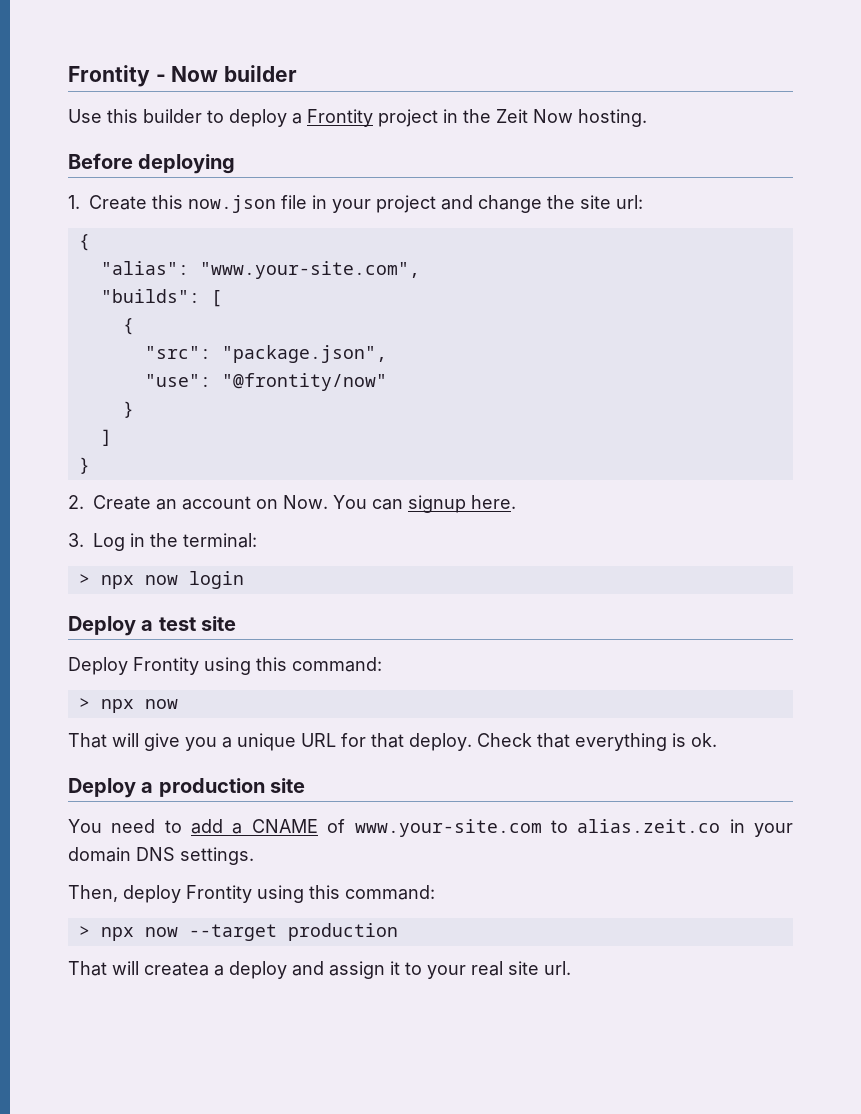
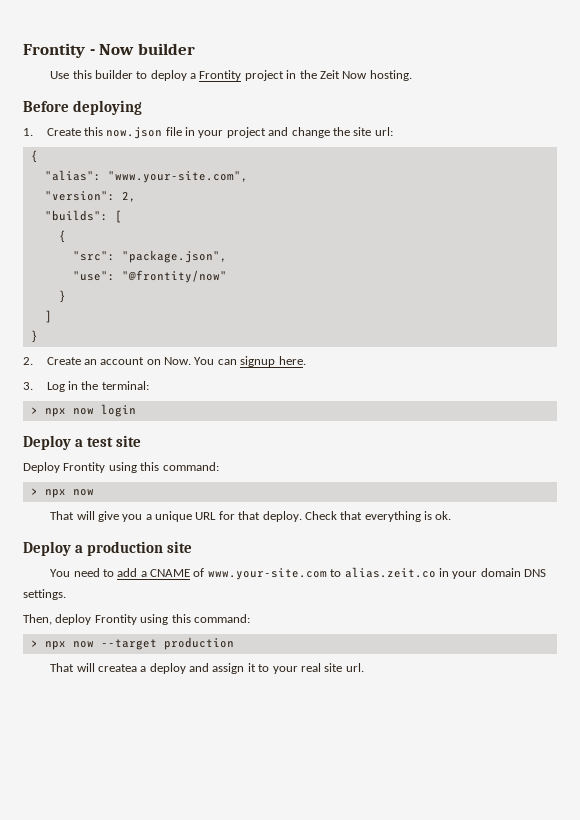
(420, 270) none -> [44,191,136,202] // "version": 2,

